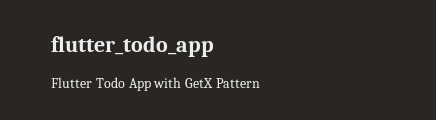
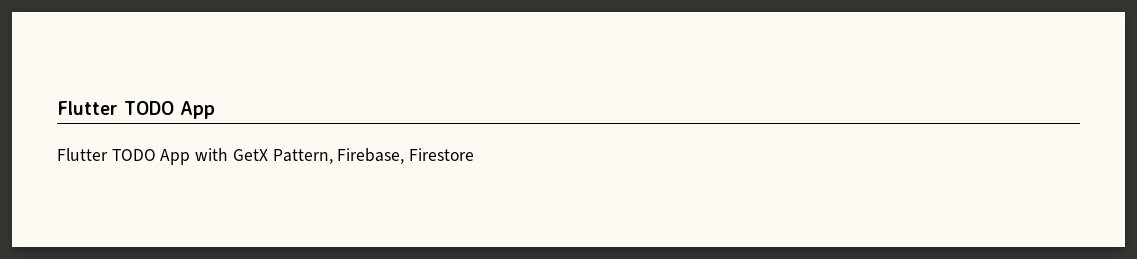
[51,36,214,57] [51,77,125,88] flutter_todo_app // Flutter Todo -> [57,101,215,119] [57,148,156,161] Flutter TODO App // Flutter TODO
[215,78,260,88] Pattern -> [272,148,475,164] Pattern, Firebase, Firestore

